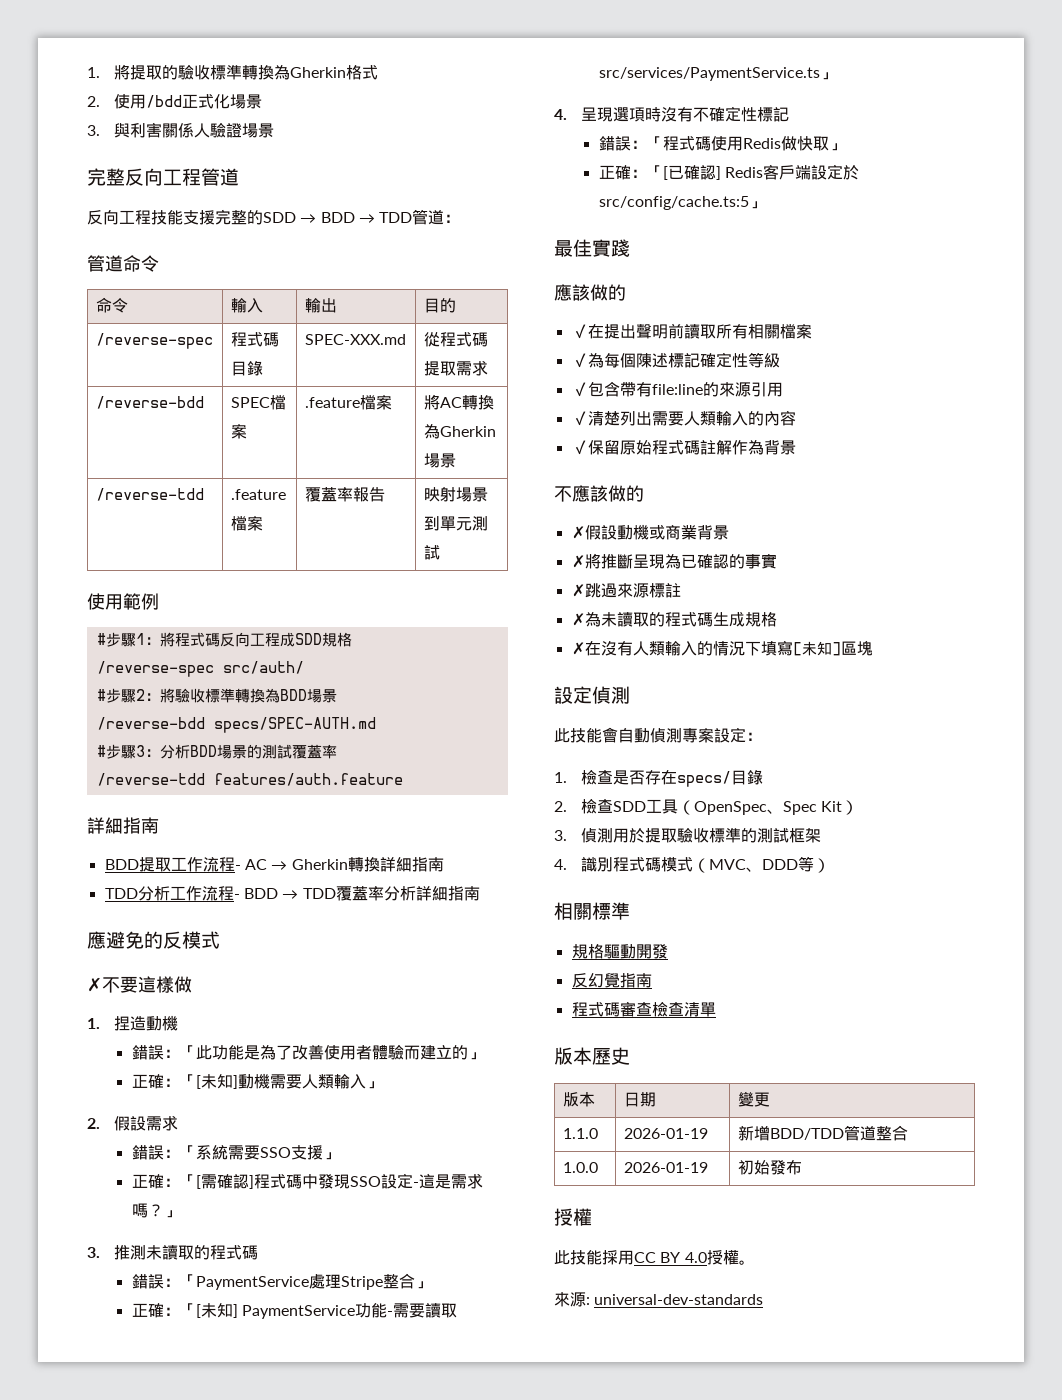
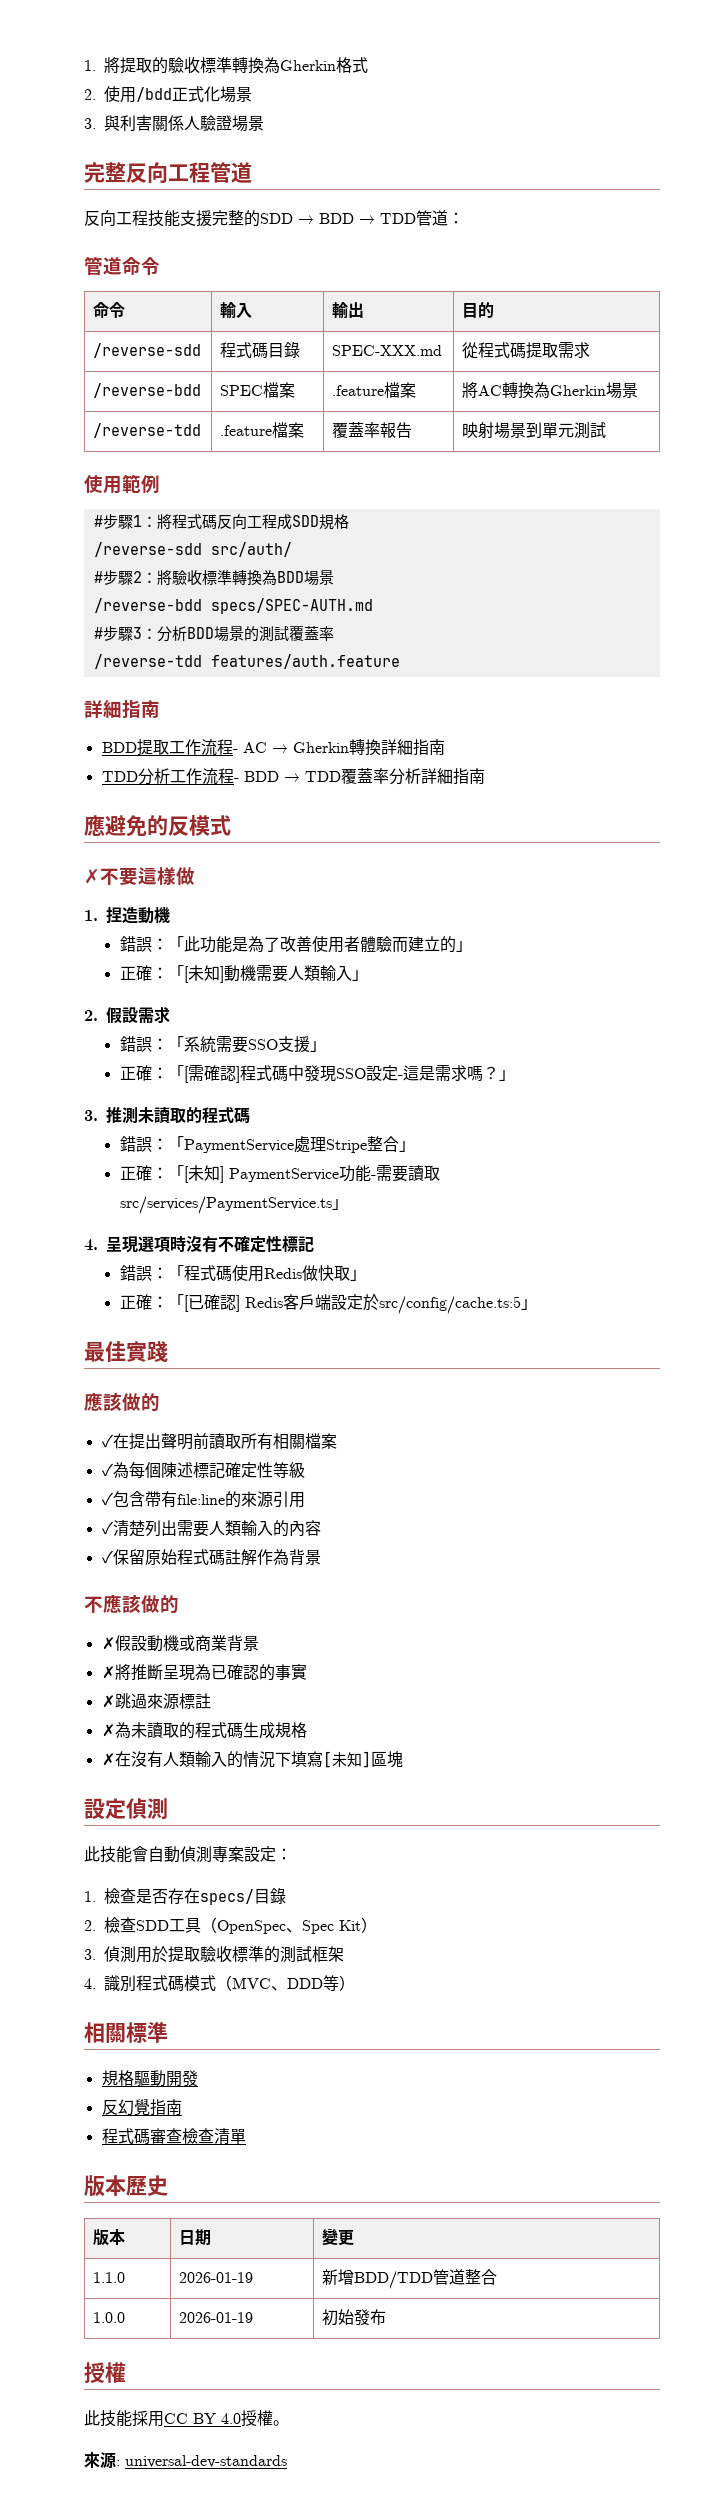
[95,333,213,349] /reverse-spec -> [93,343,202,358] /reverse-sdd
[96,661,214,677] /reverse-spec -> [93,542,202,557] /reverse-sdd

